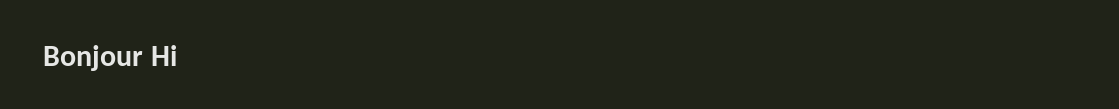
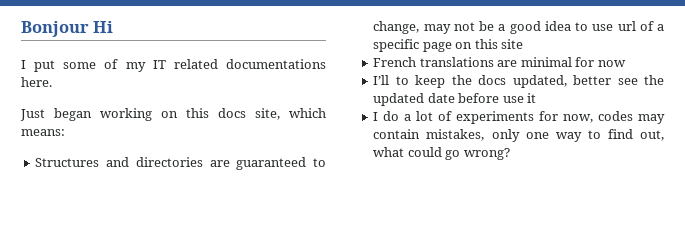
(178, 55) none -> [21,59,326,72] [21,77,52,87] [20,108,326,121] [21,129,65,136] [35,157,326,170] [373,21,664,34] [373,39,524,52] [373,57,626,67] [373,75,664,88] [373,93,537,106] [373,111,665,124] [373,129,664,142] [373,147,510,160] // I put some of my IT related documentations here. // Just began working on this docs site, which means: // Structures and directories are guaranteed to change, may not be a good idea to use url of a specific page on this site // French translations are minimal for now // I’ll to keep the docs updated, better see the updated date before use it // I do a lot of experiments for now, codes may contain mistakes, only one way to find out, what could go wrong?

